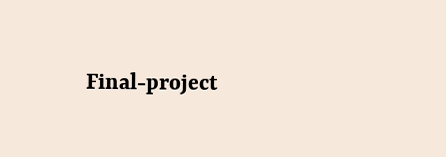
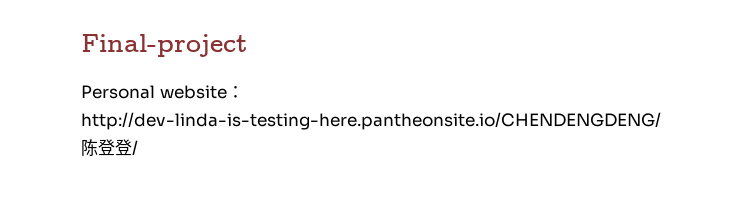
(219, 83) none -> [81,85,244,99] [81,112,661,130] [81,139,138,157] // Personal website：http://dev-linda-is-testing-here.pantheonsite.io/CHENDENGDENG/陈登登/

